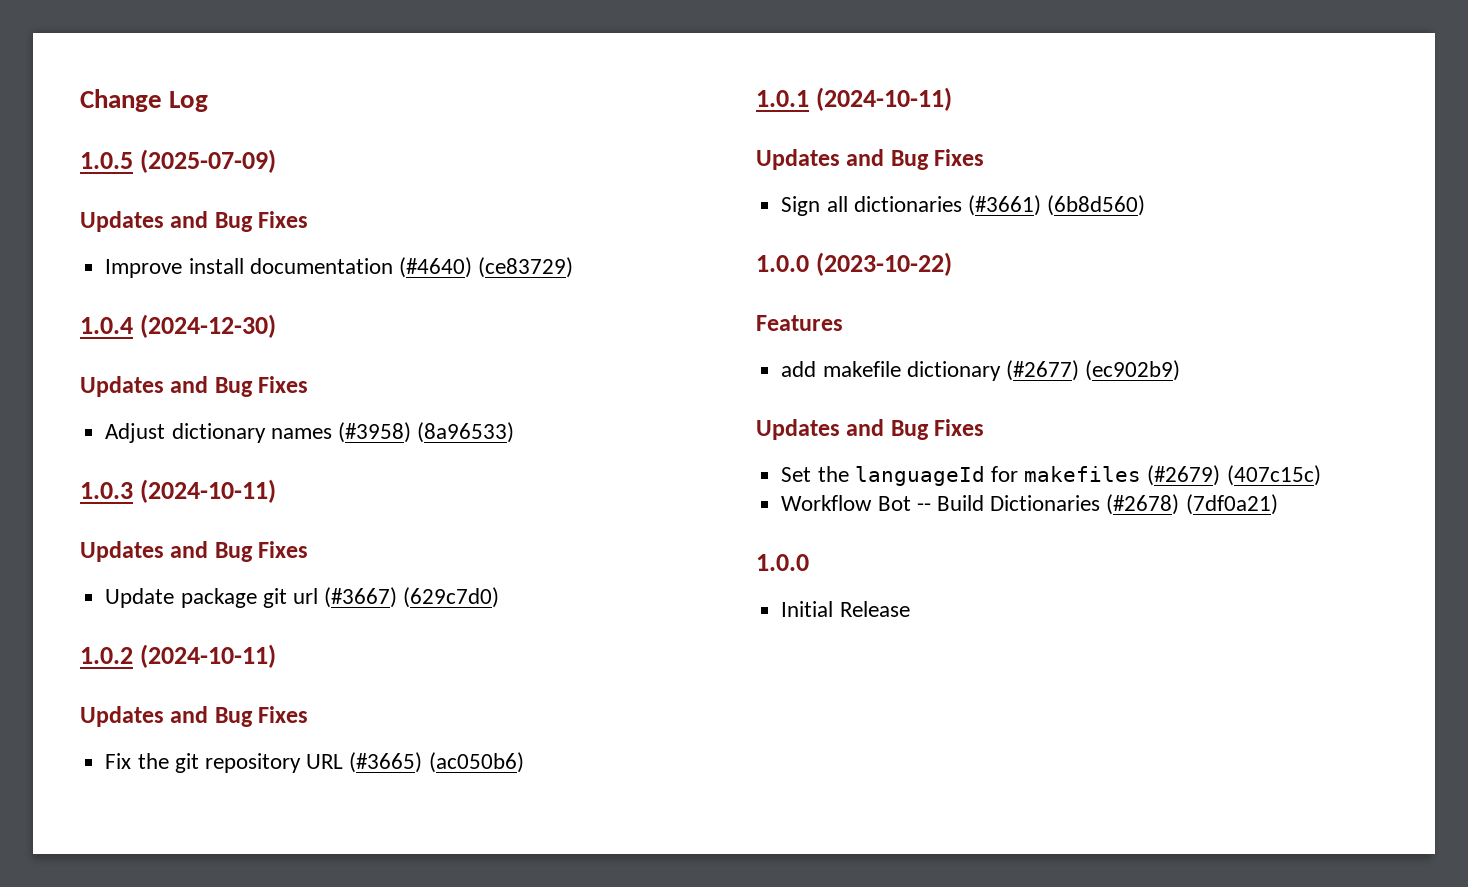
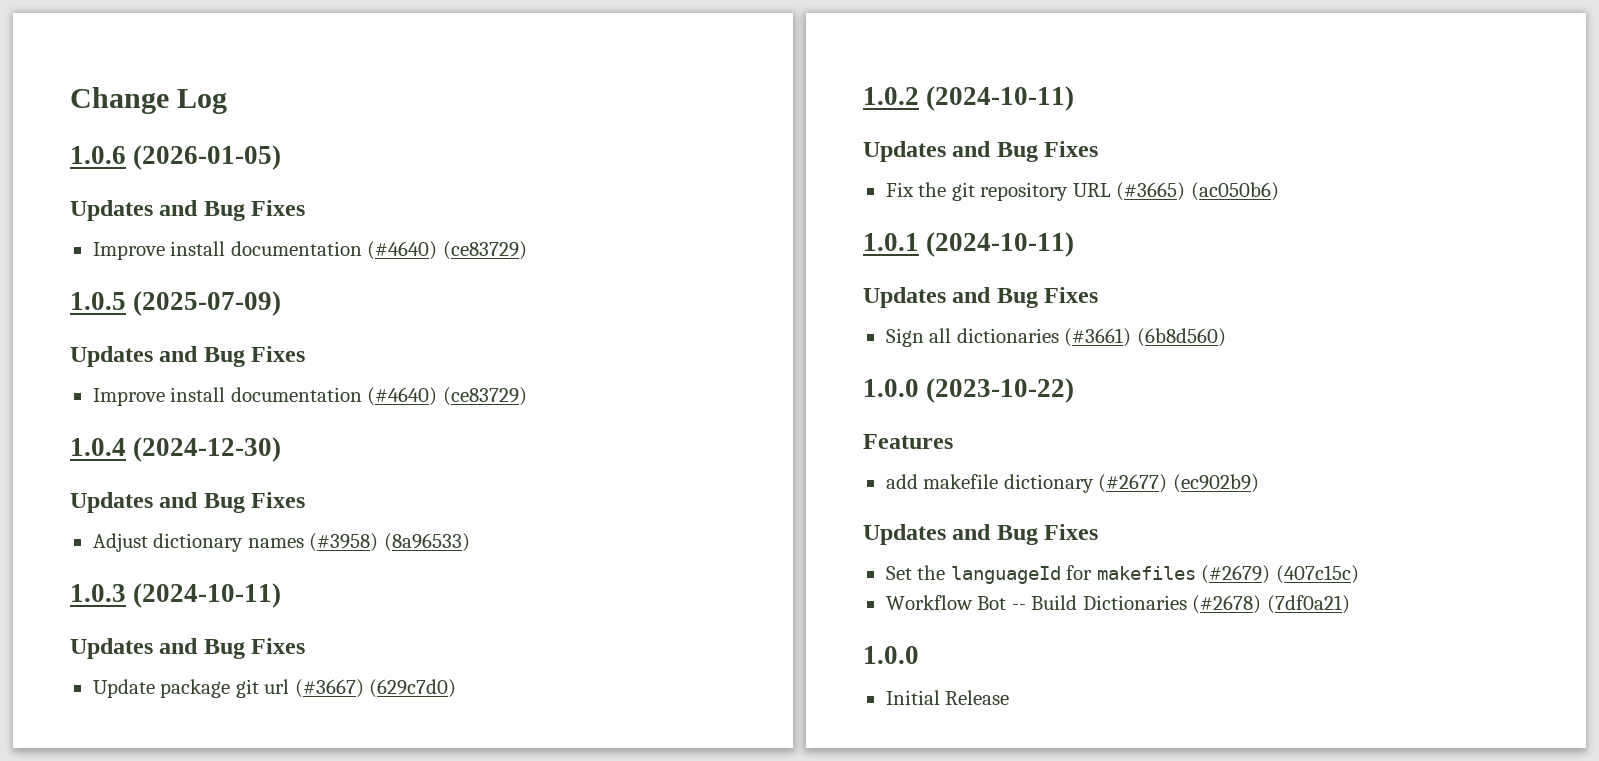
(209, 101) none -> [70,145,282,170] [70,200,306,221] [92,241,527,260] // 1.0.6 (2026-01-05) // Updates and Bug Fixes // Improve install documentation (#4640) (ce83729)

